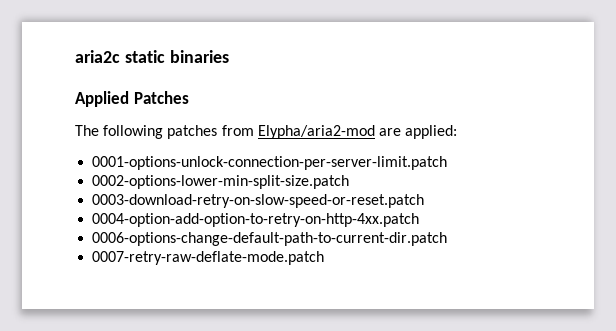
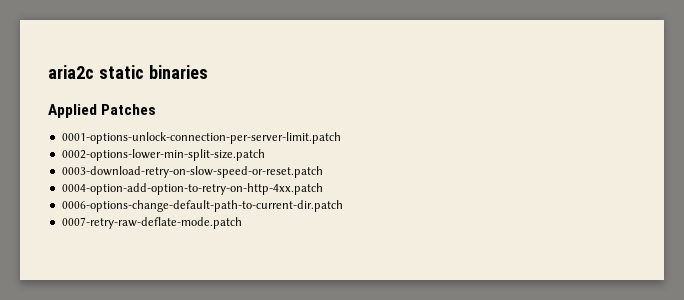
[75,125,458,139] // The following patches from Elypha/aria2-mod are applied: -> (157, 109) none

